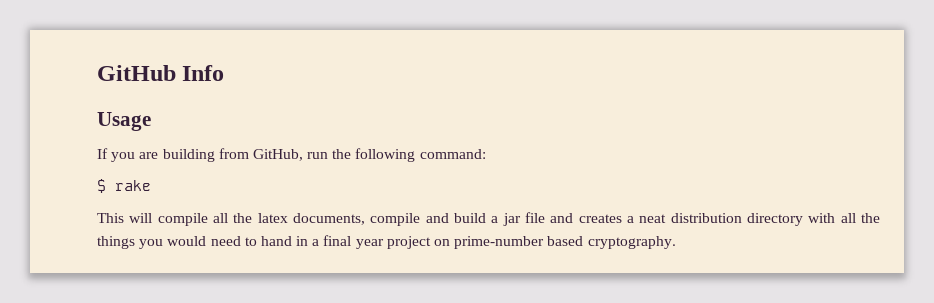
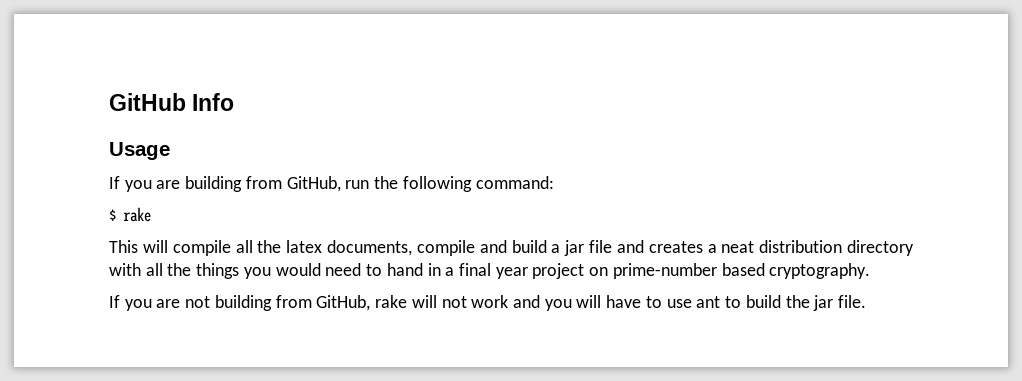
(676, 242) none -> [109,295,866,311] // If you are not building from GitHub, rake will not work and you will have to use ant to build the jar file.

